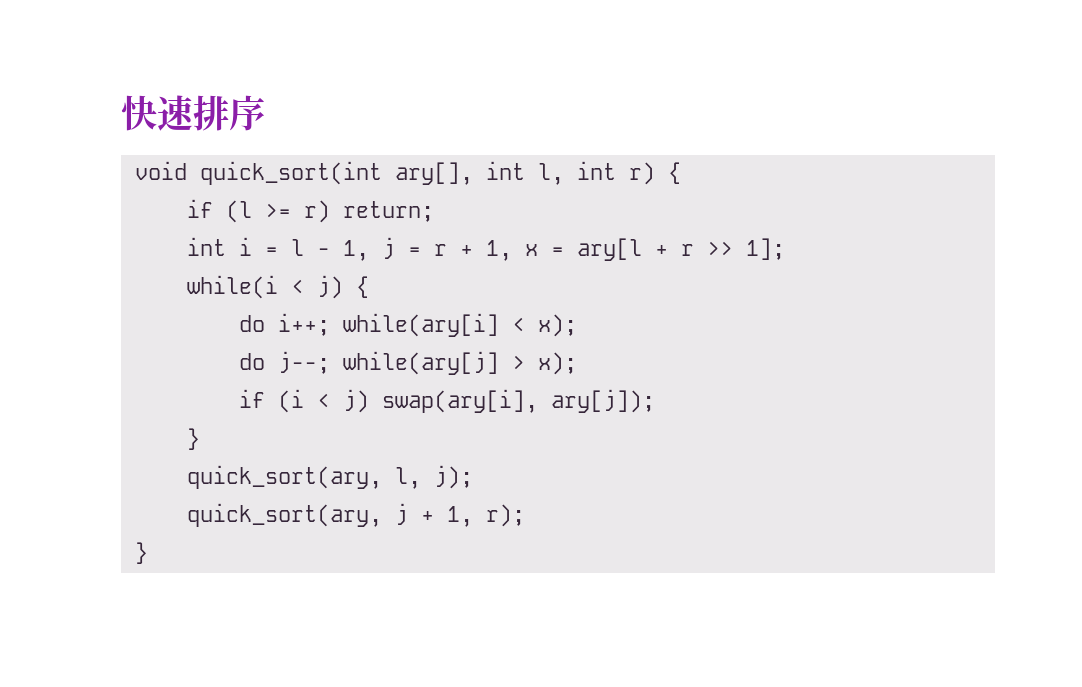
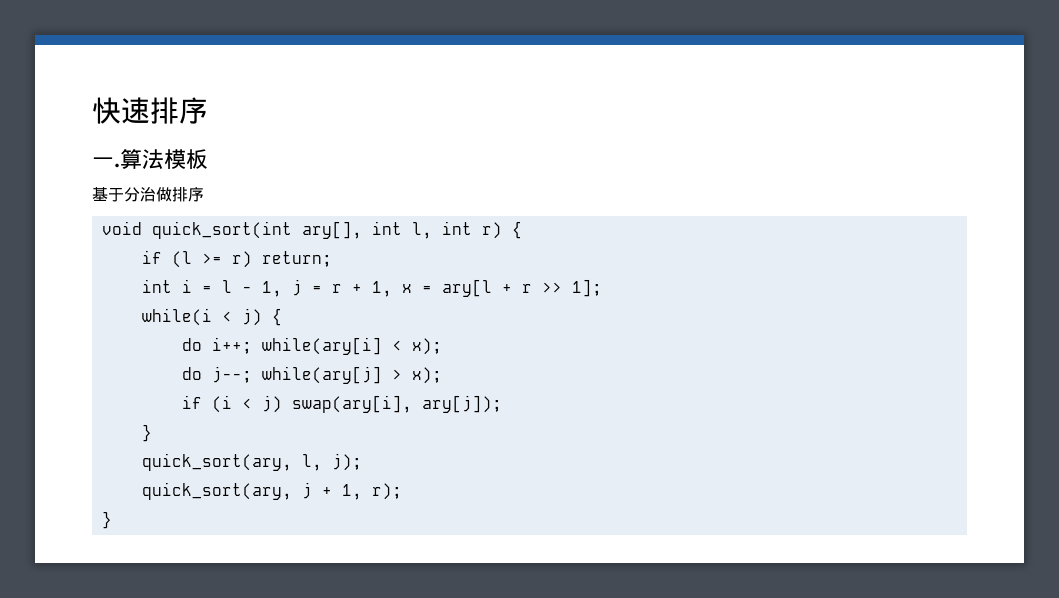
(265, 113) none -> [92,149,208,169] [92,187,204,202] // 一.算法模板 // 基于分治做排序

